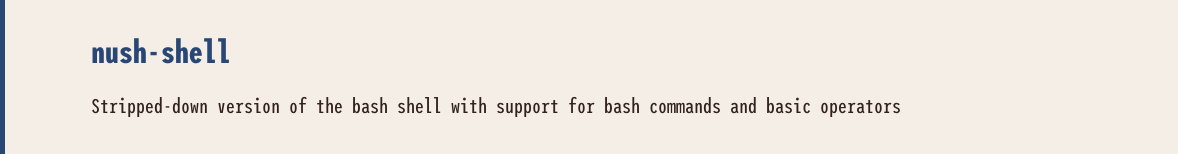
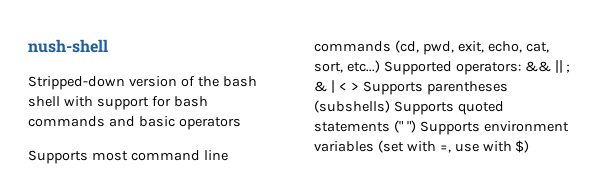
(901, 108) none -> [28,150,228,164] [314,40,549,55] [314,60,571,75] [314,80,508,95] [314,100,504,115] [314,120,569,135] [314,140,530,153] // Supports most command line commands (cd, pwd, exit, echo, cat, sort, etc...) Supported operators: && || ; & | < > Supports parentheses (subshells) Supports quoted statements (" ") Supports environment variables (set with =, use with $)

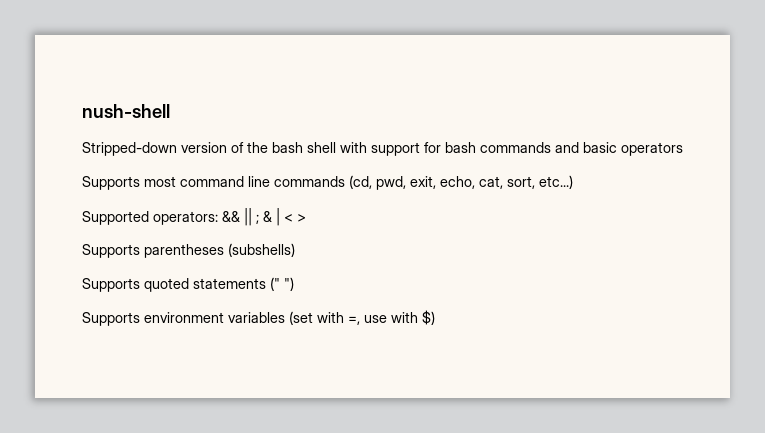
(380, 66) none -> (573, 182) //
(359, 86) none -> (306, 218) //
(390, 106) none -> (295, 250) //
(416, 126) none -> (294, 284) //

